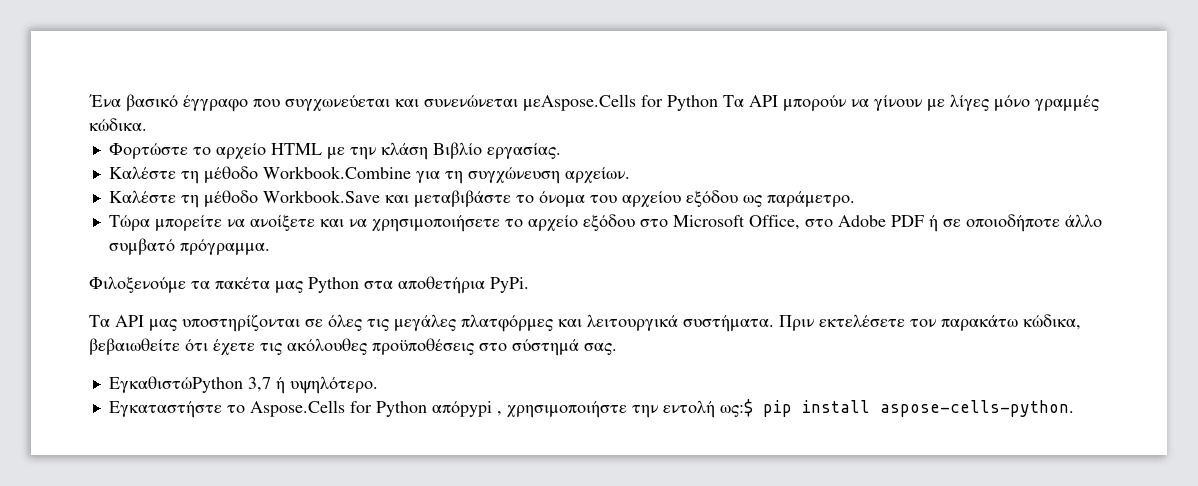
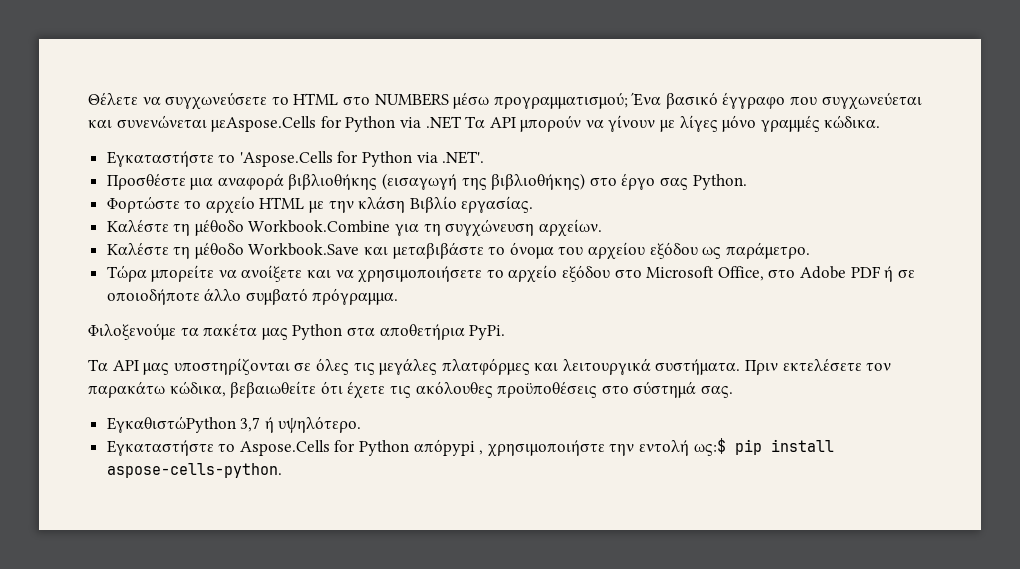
(89, 100) none -> [88,92,628,110] Θέλετε να συγχωνεύσετε το HTML στο NUMBERS μέσω προγραμματισμού;
(718, 103) none -> [399,116,462,129] via .NET
(147, 124) none -> [106,151,485,167] [106,173,747,190] // Εγκαταστήστε το 'Aspose.Cells for Python via .NET'. // Προσθέστε μια αναφορά βιβλιοθήκης (εισαγωγή της βιβλιοθήκης) στο έργο σας Python.

